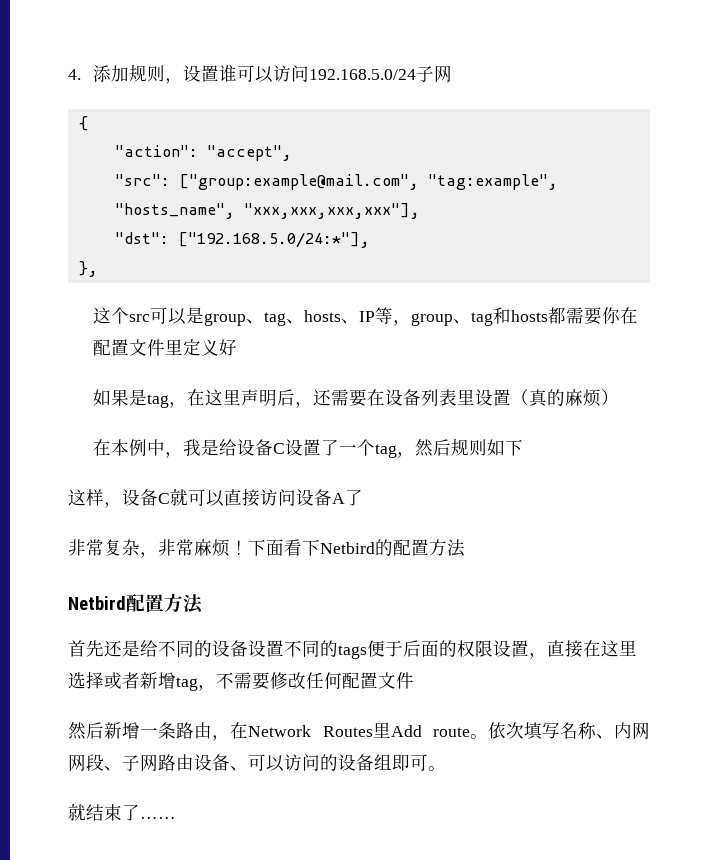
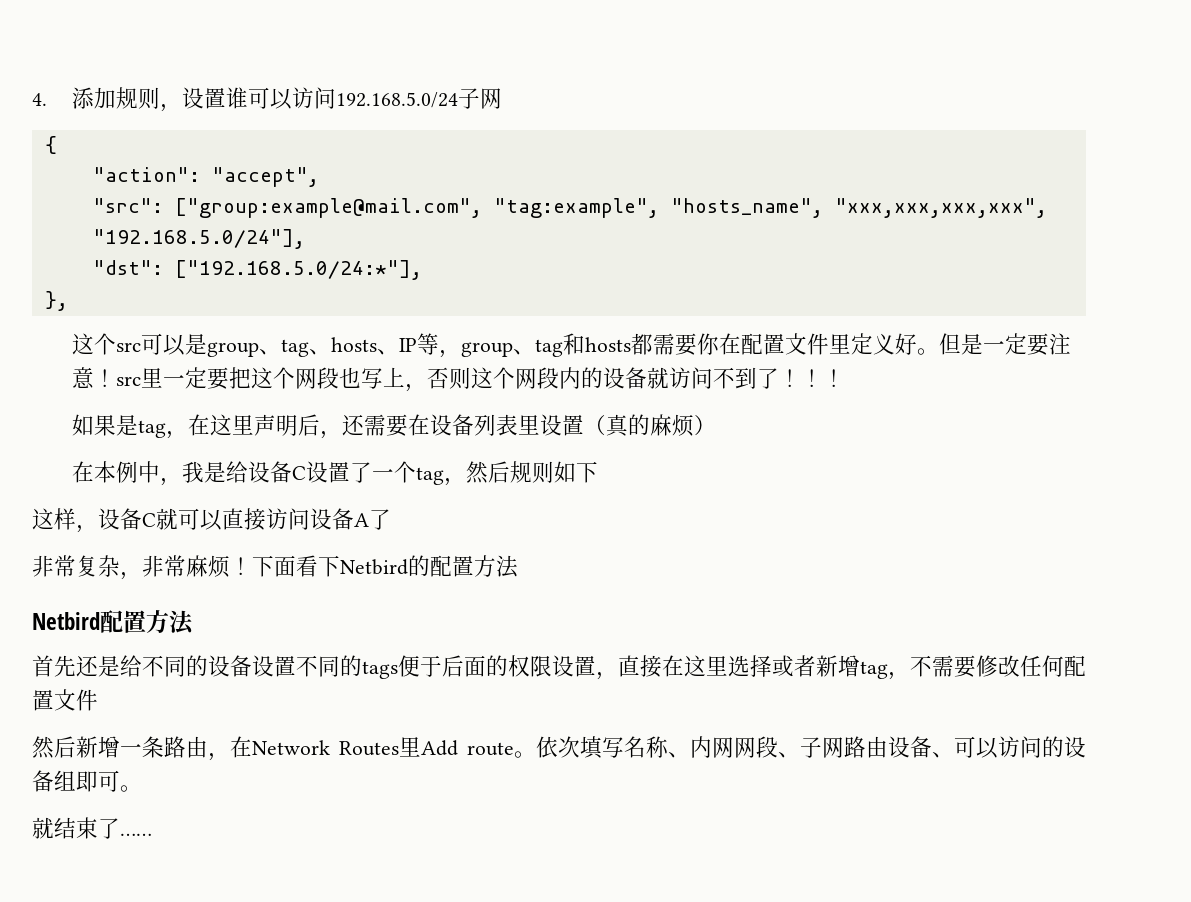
[243,203,420,219] "xxx,xxx,xxx,xxx"], -> [834,198,1047,218] [92,229,305,249] "xxx,xxx,xxx,xxx", "192.168.5.0/24"],
(237, 347) none -> [917,333,1072,356] [72,367,846,392] 。但是一定要注意！src里一定要把这个网段也写上，否则这个网段内的设备就访问不到了！！！

